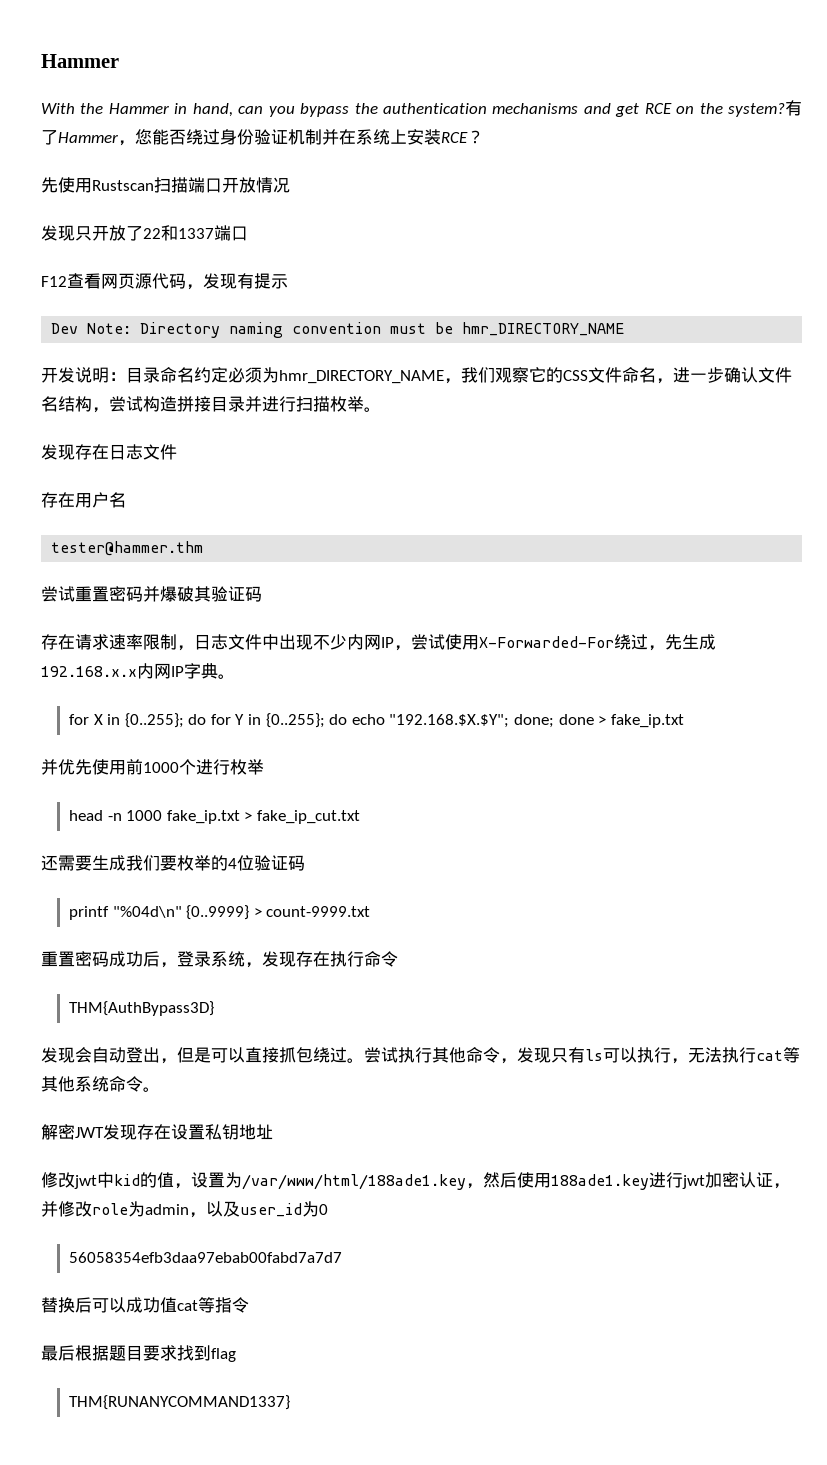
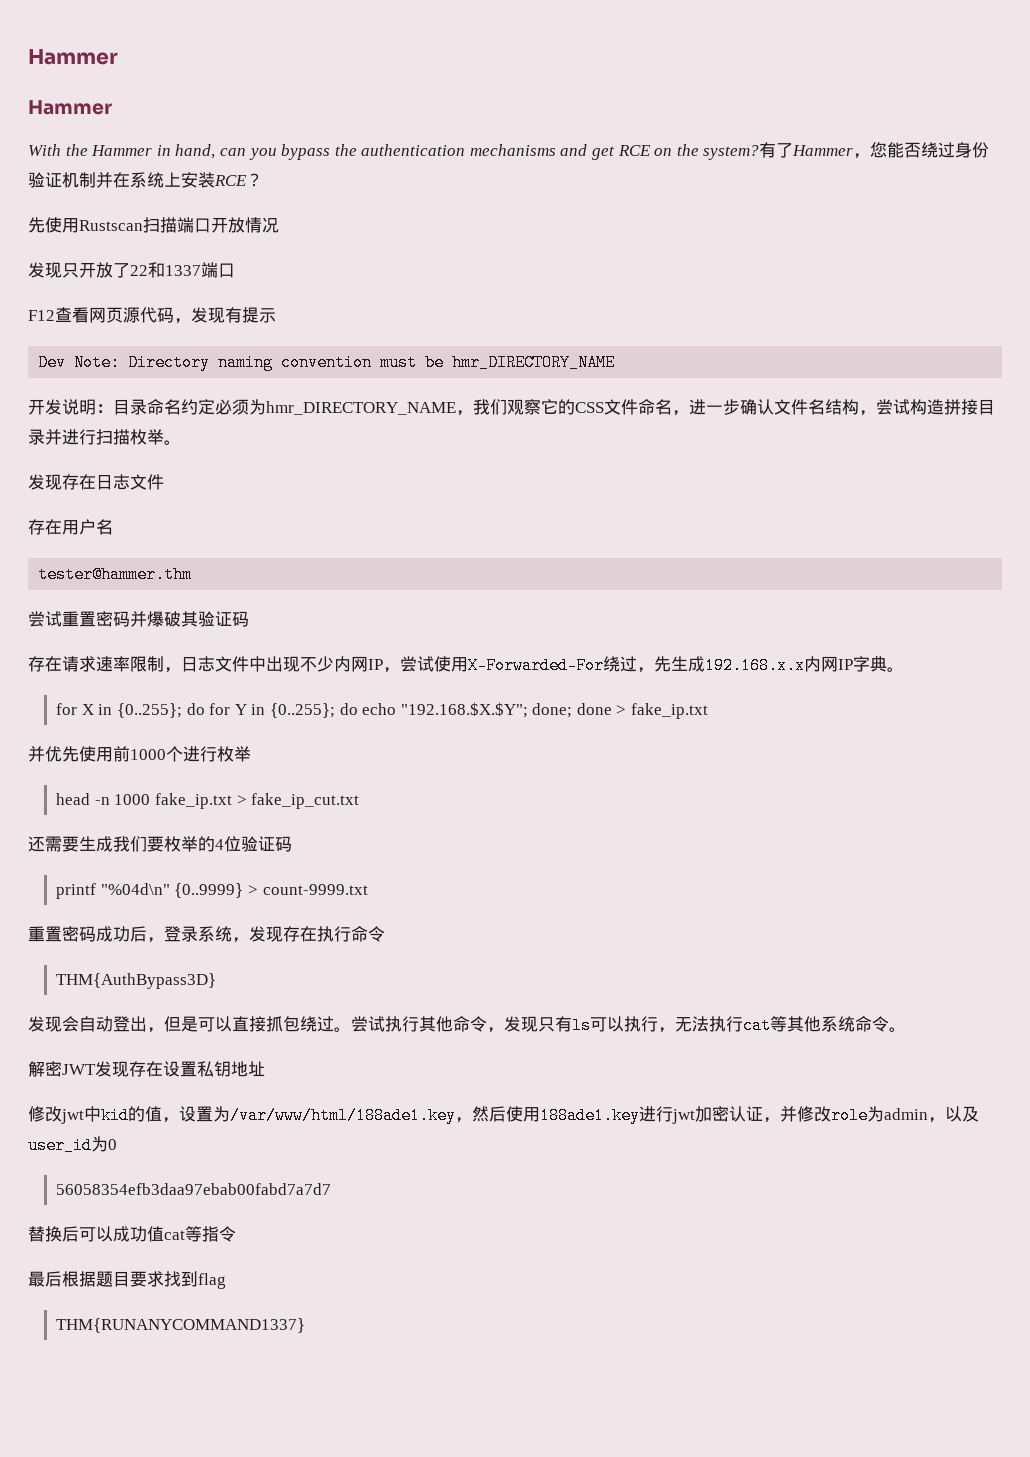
[41,54,119,68] Hammer -> [28,49,118,65] [28,100,112,115] Hammer // Hammer

